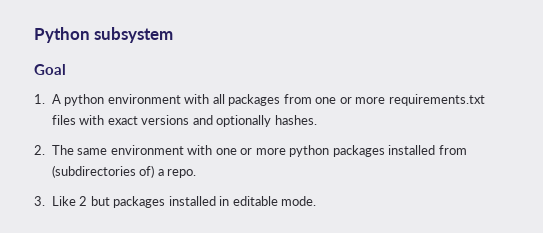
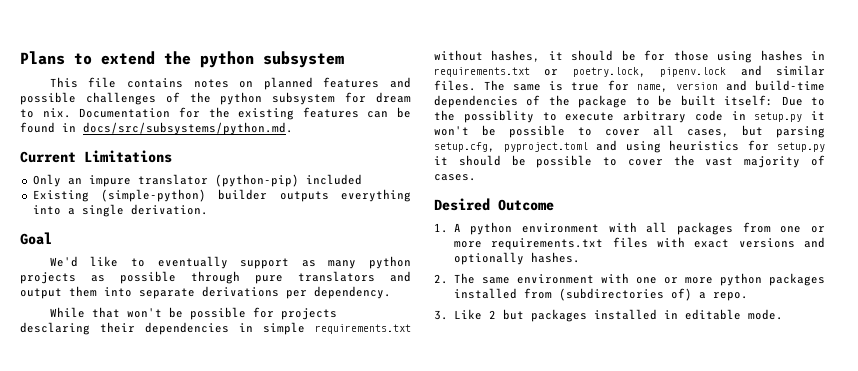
[34,27,174,43] [34,64,66,75] Python subsystem // Goal -> [20,51,344,68] [49,77,411,90] [20,92,411,105] [20,107,411,120] [20,122,293,135] [20,150,172,163] [32,174,362,187] [32,189,411,202] [32,204,208,217] [20,232,52,245] [49,256,412,269] [20,271,411,284] [20,286,391,299] [49,307,337,320] [20,322,411,335] [434,50,826,63] [434,65,825,77] [434,80,825,92] [434,95,826,108] [434,110,825,123] [434,125,825,138] [434,140,825,153] [434,155,825,168] [434,174,476,181] [434,198,554,211] Plans to extend the python subsystem // This file contains notes on planned features and possible challenges of the python subsystem for dream to nix. Documentation for the existing features can be found in docs/src/subsystems/python.md. // Current Limitations // Only an impure translator (python-pip) included // Existing (simple-python) builder outputs everything into a single derivation. // Goal // We'd like to eventually support as many python projects as possible through pure translators and output them into separate derivations per dependency. // While that won't be possible for projects desclaring their dependencies in simple requirements.txt without hashes, it should be for those using hashes in requirements.txt or poetry.lock, pipenv.lock and similar files. The same is true for name, version and build-time dependencies of the package to be built itself: Due to the possiblity to execute arbitrary code in setup.py it won't be possible to cover all cases, but parsing setup.cfg, pyproject.toml and using heuristics for setup.py it should be possible to cover the vast majority of cases. // Desired Outcome

